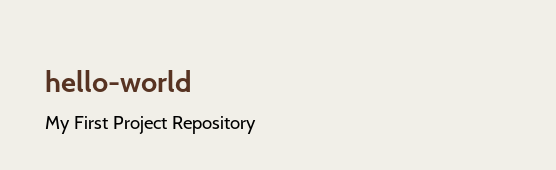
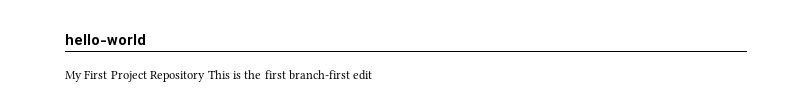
(256, 125) none -> [207,70,373,80] This is the first branch-first edit

